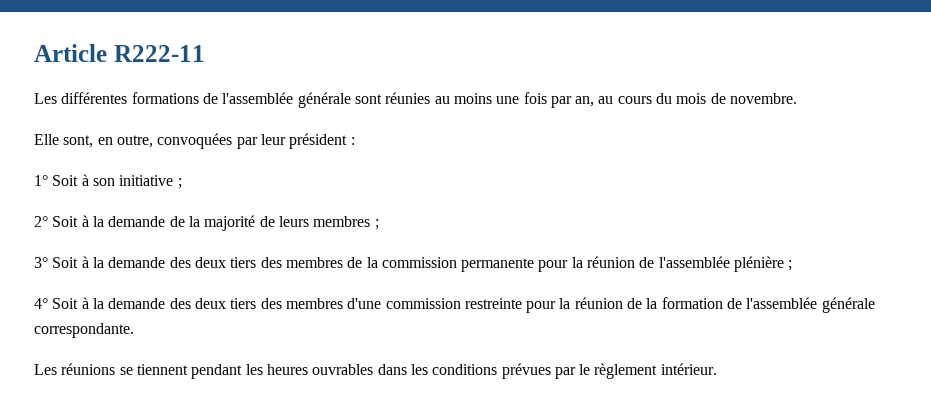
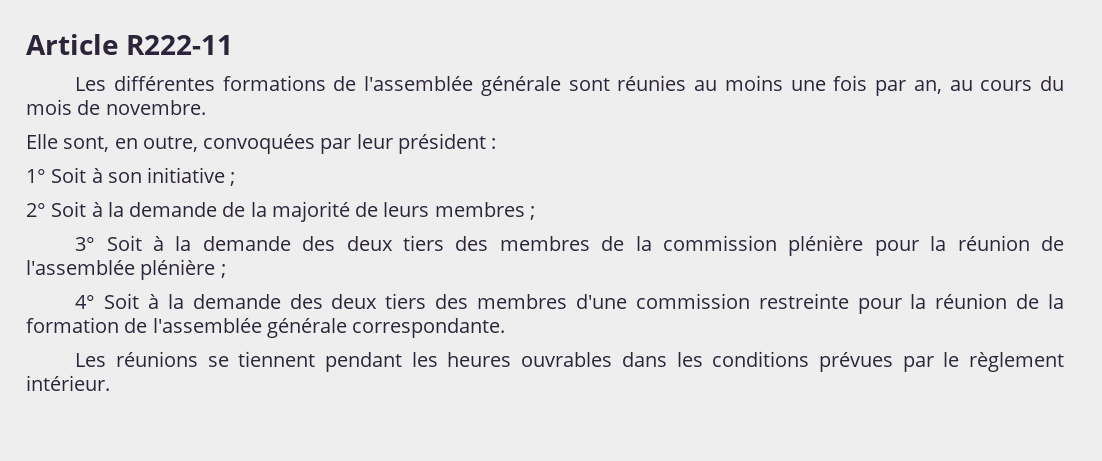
[461,258,535,272] permanente -> [788,235,864,256] plénière

